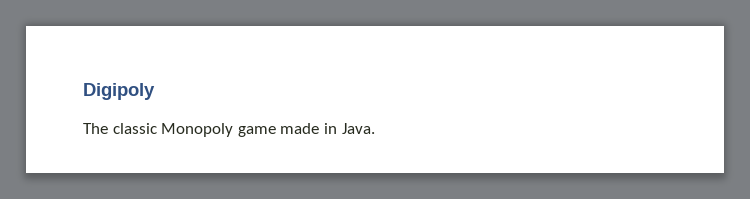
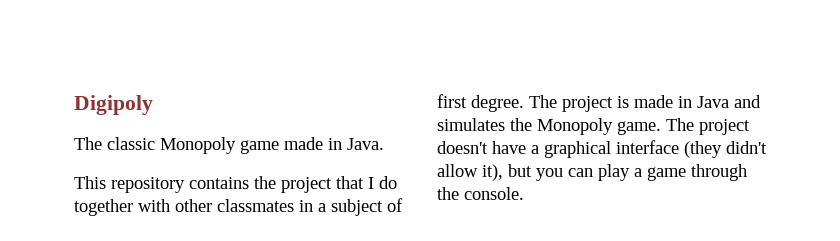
(375, 128) none -> [74,176,397,193] [74,198,403,216] [437,94,761,112] [437,118,750,135] [437,140,767,158] [437,164,747,181] [437,187,524,200] // This repository contains the project that I do together with other classmates in a subject of first degree. The project is made in Java and simulates the Monopoly game. The project doesn't have a graphical interface (they didn't allow it), but you can play a game through the console.

